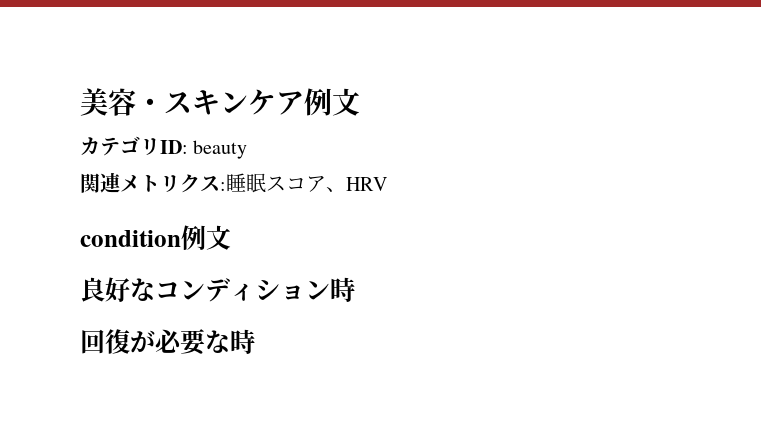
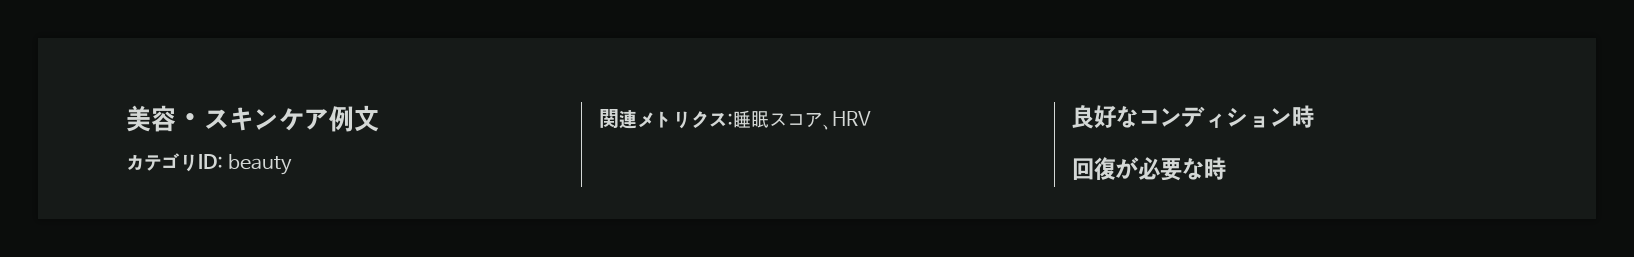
[80,225,231,250] // condition例文 -> (871, 118) none

